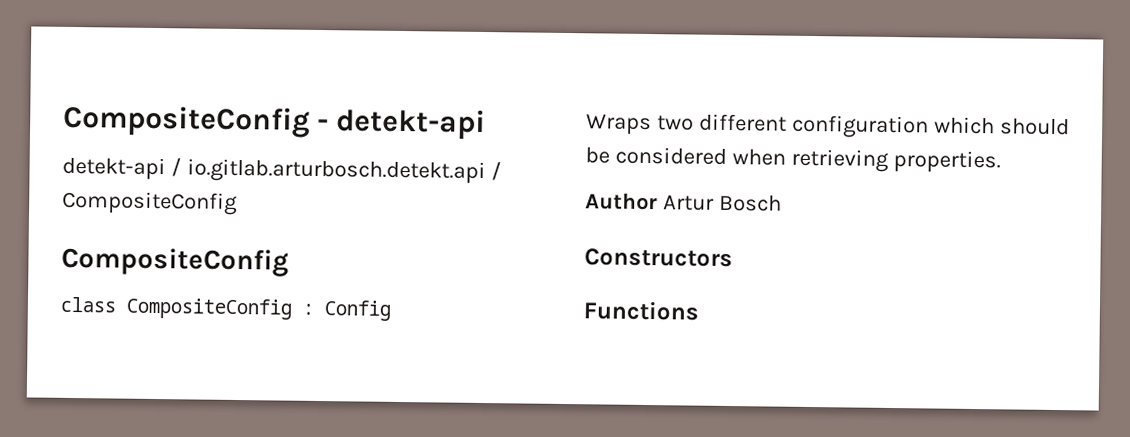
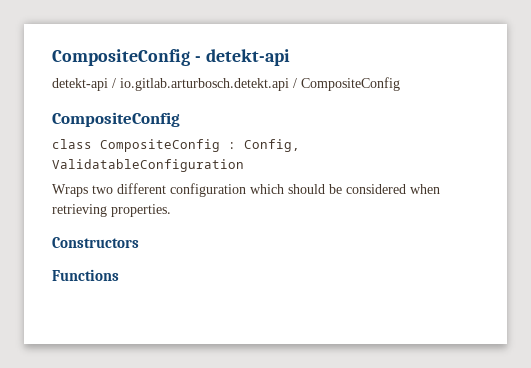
[324,300,391,321] Config -> [244,139,300,152] [52,159,244,172] Config, ValidatableConfiguration
[585,192,782,212] // Author Artur Bosch -> (171, 210) none

